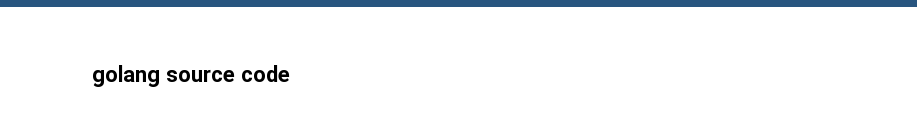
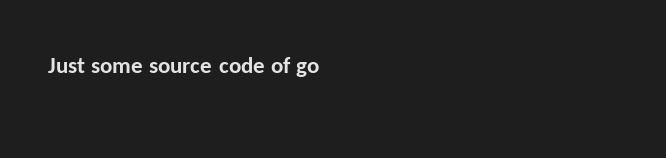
[92,65,290,87] golang source code -> [48,57,320,77] Just some source code of go

